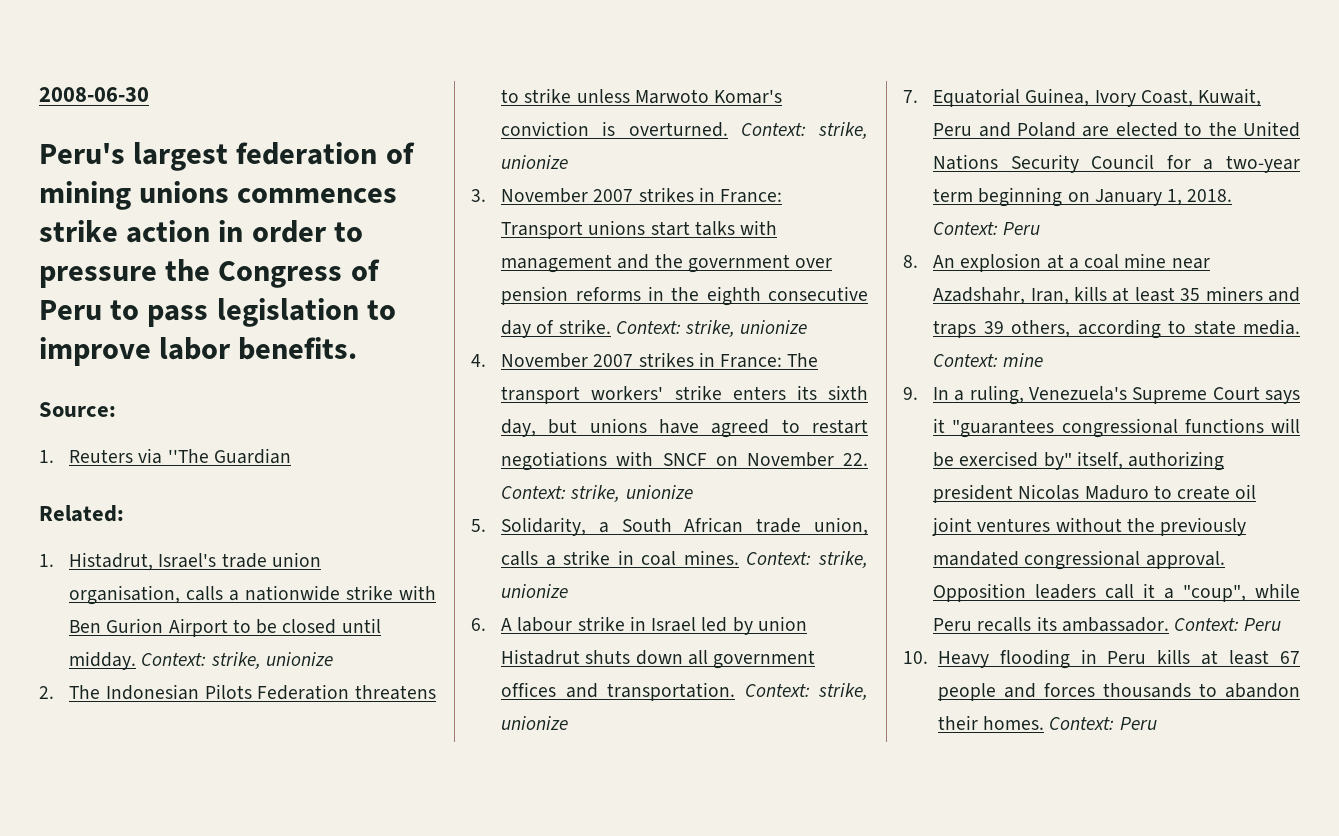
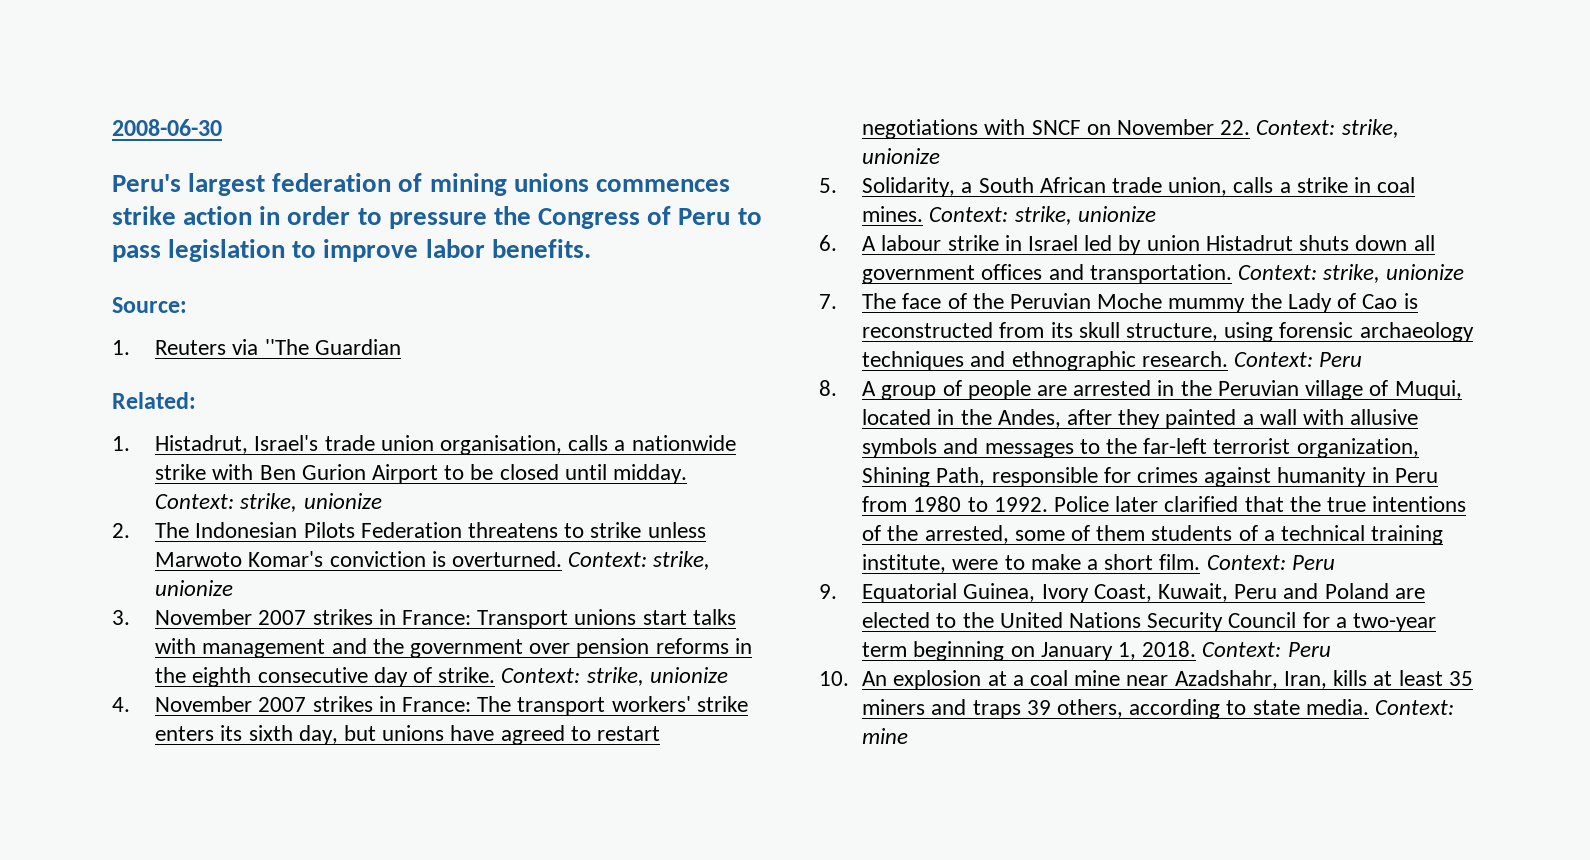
(918, 96) none -> [862,293,1418,313] [862,322,1474,342] [862,351,1363,371] [819,380,1462,400] [862,409,1419,429] [862,438,1419,458] [862,467,1438,487] [862,496,1467,512] [862,525,1444,545] [862,554,1335,573] [819,584,837,599] The face of the Peruvian Moche mummy the Lady of Cao is reconstructed from its skull structure, using forensic archaeology techniques and ethnographic research. Context: Peru // 8. A group of people are arrested in the Peruvian village of Muqui, located in the Andes, after they painted a wall with allusive symbols and messages to the far-left terrorist organization, Shining Path, responsible for crimes against humanity in Peru from 1980 to 1992. Police later clarified that the true intentions of the arrested, some of them students of a technical training institute, were to make a short film. Context: Peru // 9.
[903,255,918,268] 8. -> [819,671,849,686] 10.
[903,385,1300,405] [933,418,1300,438] [933,451,1225,471] [933,484,1257,503] [932,517,1247,536] [933,550,1225,570] [933,583,1300,602] [933,616,1282,632] [903,649,1300,669] [937,683,1300,701] [937,715,1157,730] // 9. In a ruling, Venezuela's Supreme Court says it "guarantees congressional functions will be exercised by" itself, authorizing president Nicolas Maduro to create oil joint ventures without the previously mandated congressional approval. Opposition leaders call it a "coup", while Peru recalls its ambassador. Context: Peru // 10. Heavy flooding in Peru kills at least 67 people and forces thousands to abandon their homes. Context: Peru -> (909, 736) none

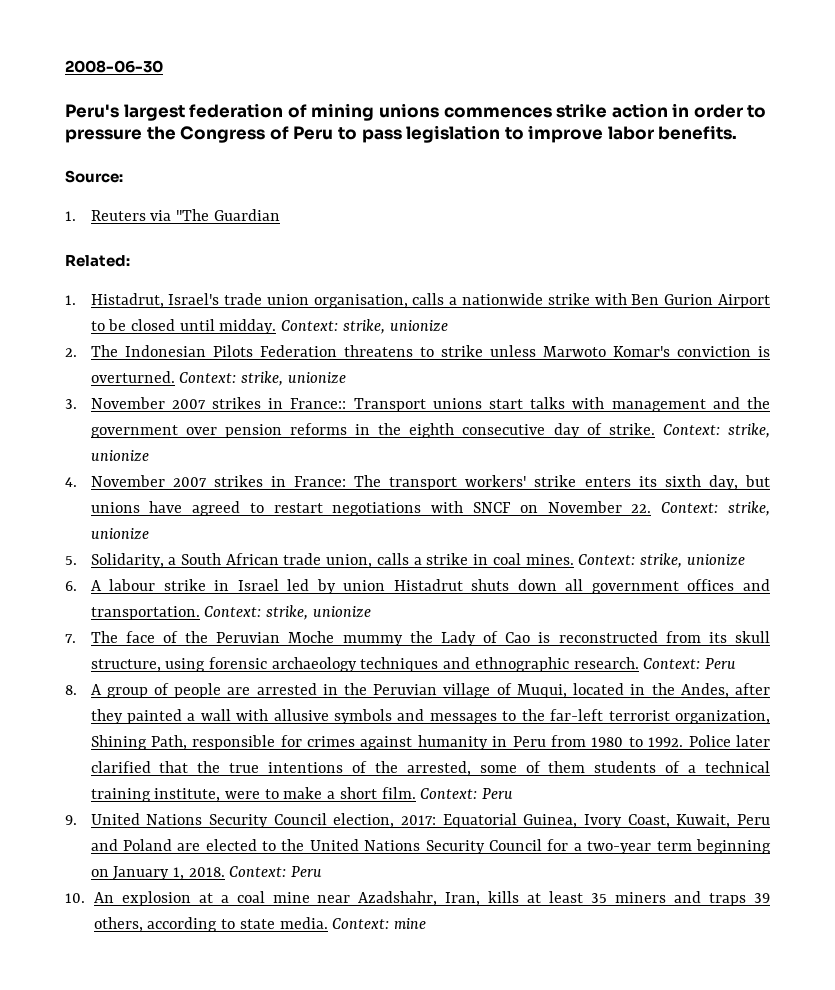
[402,610,472,625] France: -> [290,398,347,409] France::
(837, 591) none -> [90,813,436,828] United Nations Security Council election, 2017:

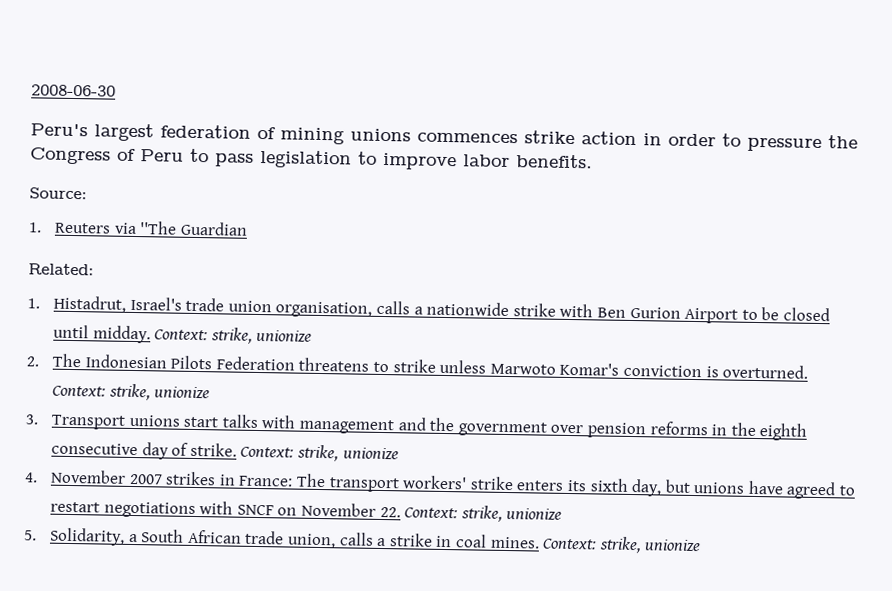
[90,397,347,409] November 2007 strikes in France:: -> (39, 419) none
[65,579,770,594] [90,605,371,620] [65,631,770,646] [90,657,737,672] [65,683,770,698] [90,709,770,724] [90,735,770,750] [90,761,770,776] [90,787,514,802] [65,813,770,828] [90,839,771,854] [90,866,323,880] [65,891,770,906] [93,917,427,932] // 6. A labour strike in Israel led by union Histadrut shuts down all government offices and transportation. Context: strike, unionize // 7. The face of the Peruvian Moche mummy the Lady of Cao is reconstructed from its skull structure, using forensic archaeology techniques and ethnographic research. Context: Peru // 8. A group of people are arrested in the Peruvian village of Muqui, located in the Andes, after they painted a wall with allusive symbols and messages to the far-left terrorist organization, Shining Path, responsible for crimes against humanity in Peru from 1980 to 1992. Police later clarified that the true intentions of the arrested, some of them students of a technical training institute, were to make a short film. Context: Peru // 9. United Nations Security Council election, 2017: Equatorial Guinea, Ivory Coast, Kuwait, Peru and Poland are elected to the United Nations Security Council for a two-year term beginning on January 1, 2018. Context: Peru // 10. An explosion at a coal mine near Azadshahr, Iran, kills at least 35 miners and traps 39 others, according to state media. Context: mine -> (702, 545) none

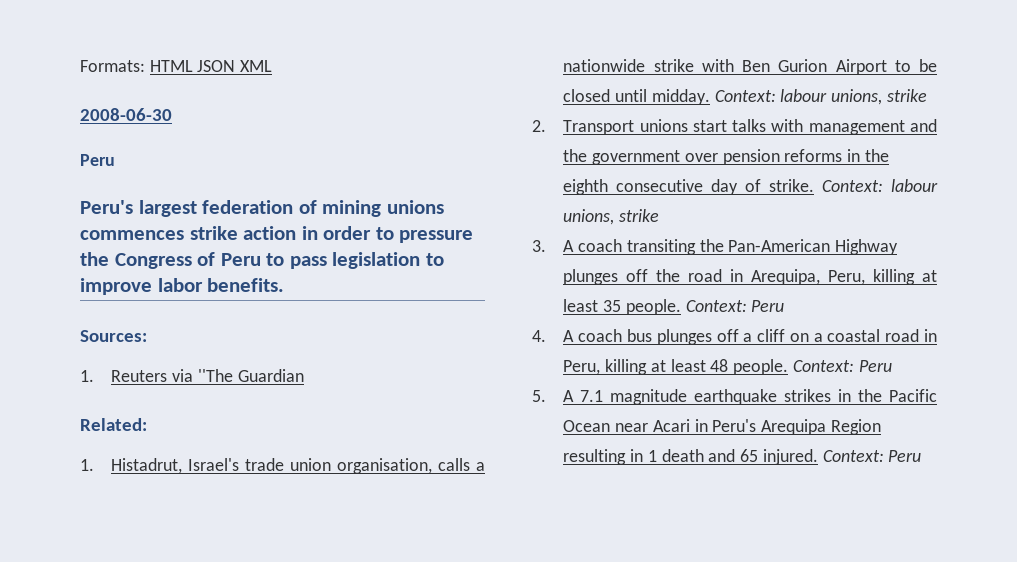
(31, 90) none -> [80,60,273,72] Formats: HTML JSON XML //
(116, 90) none -> [80,154,115,166] // Peru
[29,187,87,200] Source: -> [80,330,147,342] Sources:
[210,327,313,344] [26,353,809,379] [52,383,211,401] [25,414,39,425] strike, unionize // 2. The Indonesian Pilots Federation threatens to strike unless Marwoto Komar's conviction is overturned. Context: strike, unionize // 3. -> [780,89,927,105] [532,120,546,132] labour unions, strike // 2.
[296,444,399,462] [24,469,857,500] [50,501,563,522] [24,527,702,554] strike, unionize // 4. November 2007 strikes in France: The transport workers' strike enters its sixth day, but unions have agreed to restart negotiations with SNCF on November 22. Context: strike, unionize // 5. Solidarity, a South African trade union, calls a strike in coal mines. Context: strike, unionize -> [891,179,938,192] [563,209,660,225] [532,239,899,255] [563,269,937,285] [563,299,785,315] [532,329,937,345] [563,359,892,375] [532,389,937,405] [563,419,881,435] [563,449,922,465] labour unions, strike // 3. A coach transiting the Pan-American Highway plunges off the road in Arequipa, Peru, killing at least 35 people. Context: Peru // 4. A coach bus plunges off a cliff on a coastal road in Peru, killing at least 48 people. Context: Peru // 5. A 7.1 magnitude earthquake strikes in the Pacific Ocean near Acari in Peru's Arequipa Region resulting in 1 death and 65 injured. Context: Peru

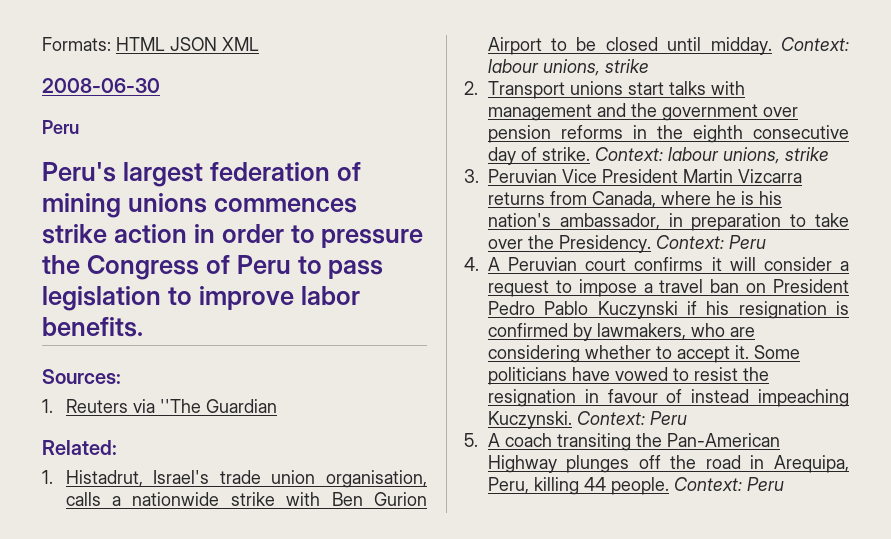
(546, 246) none -> [488,169,802,183] [488,191,782,208] [488,213,849,231] [488,235,766,253] [464,257,849,271] [488,279,849,297] [488,301,849,319] [488,323,755,341] [488,345,800,363] [488,367,769,385] [488,389,849,407] [488,411,687,429] [464,433,478,447] Peruvian Vice President Martin Vizcarra returns from Canada, where he is his nation's ambassador, in preparation to take over the Presidency. Context: Peru // 4. A Peruvian court confirms it will consider a request to impose a travel ban on President Pedro Pablo Kuczynski if his resignation is confirmed by lawmakers, who are considering whether to accept it. Some politicians have vowed to resist the resignation in favour of instead impeaching Kuczynski. Context: Peru // 5.
[922,270,937,282] [563,299,785,315] [532,329,937,345] [563,359,892,375] [532,389,937,405] [563,419,881,435] [563,449,922,465] at least 35 people. Context: Peru // 4. A coach bus plunges off a cliff on a coastal road in Peru, killing at least 48 people. Context: Peru // 5. A 7.1 magnitude earthquake strikes in the Pacific Ocean near Acari in Peru's Arequipa Region resulting in 1 death and 65 injured. Context: Peru -> [583,477,784,495] 44 people. Context: Peru

